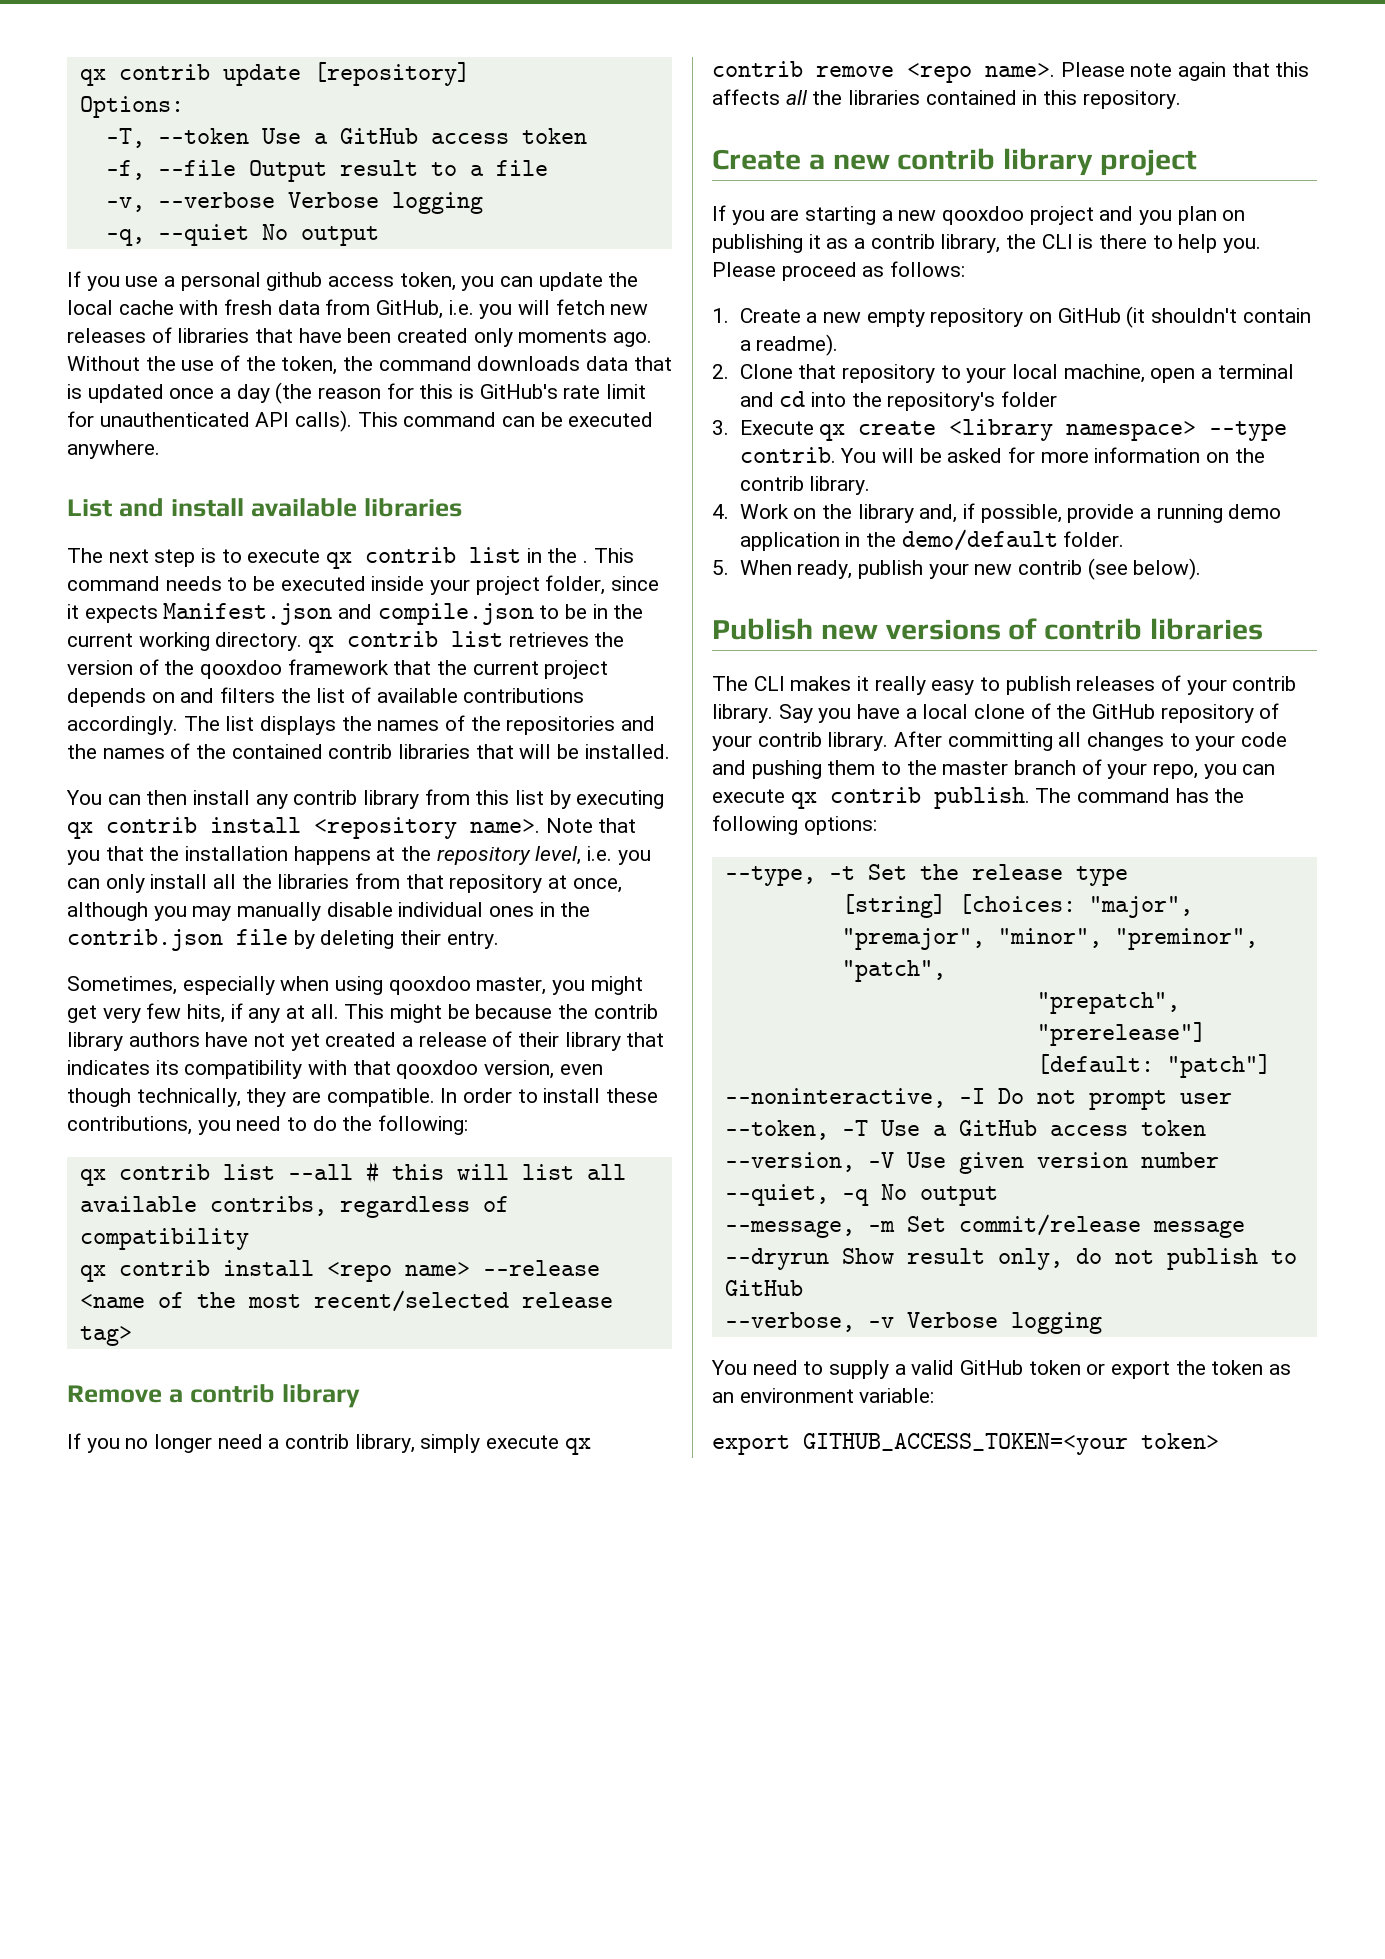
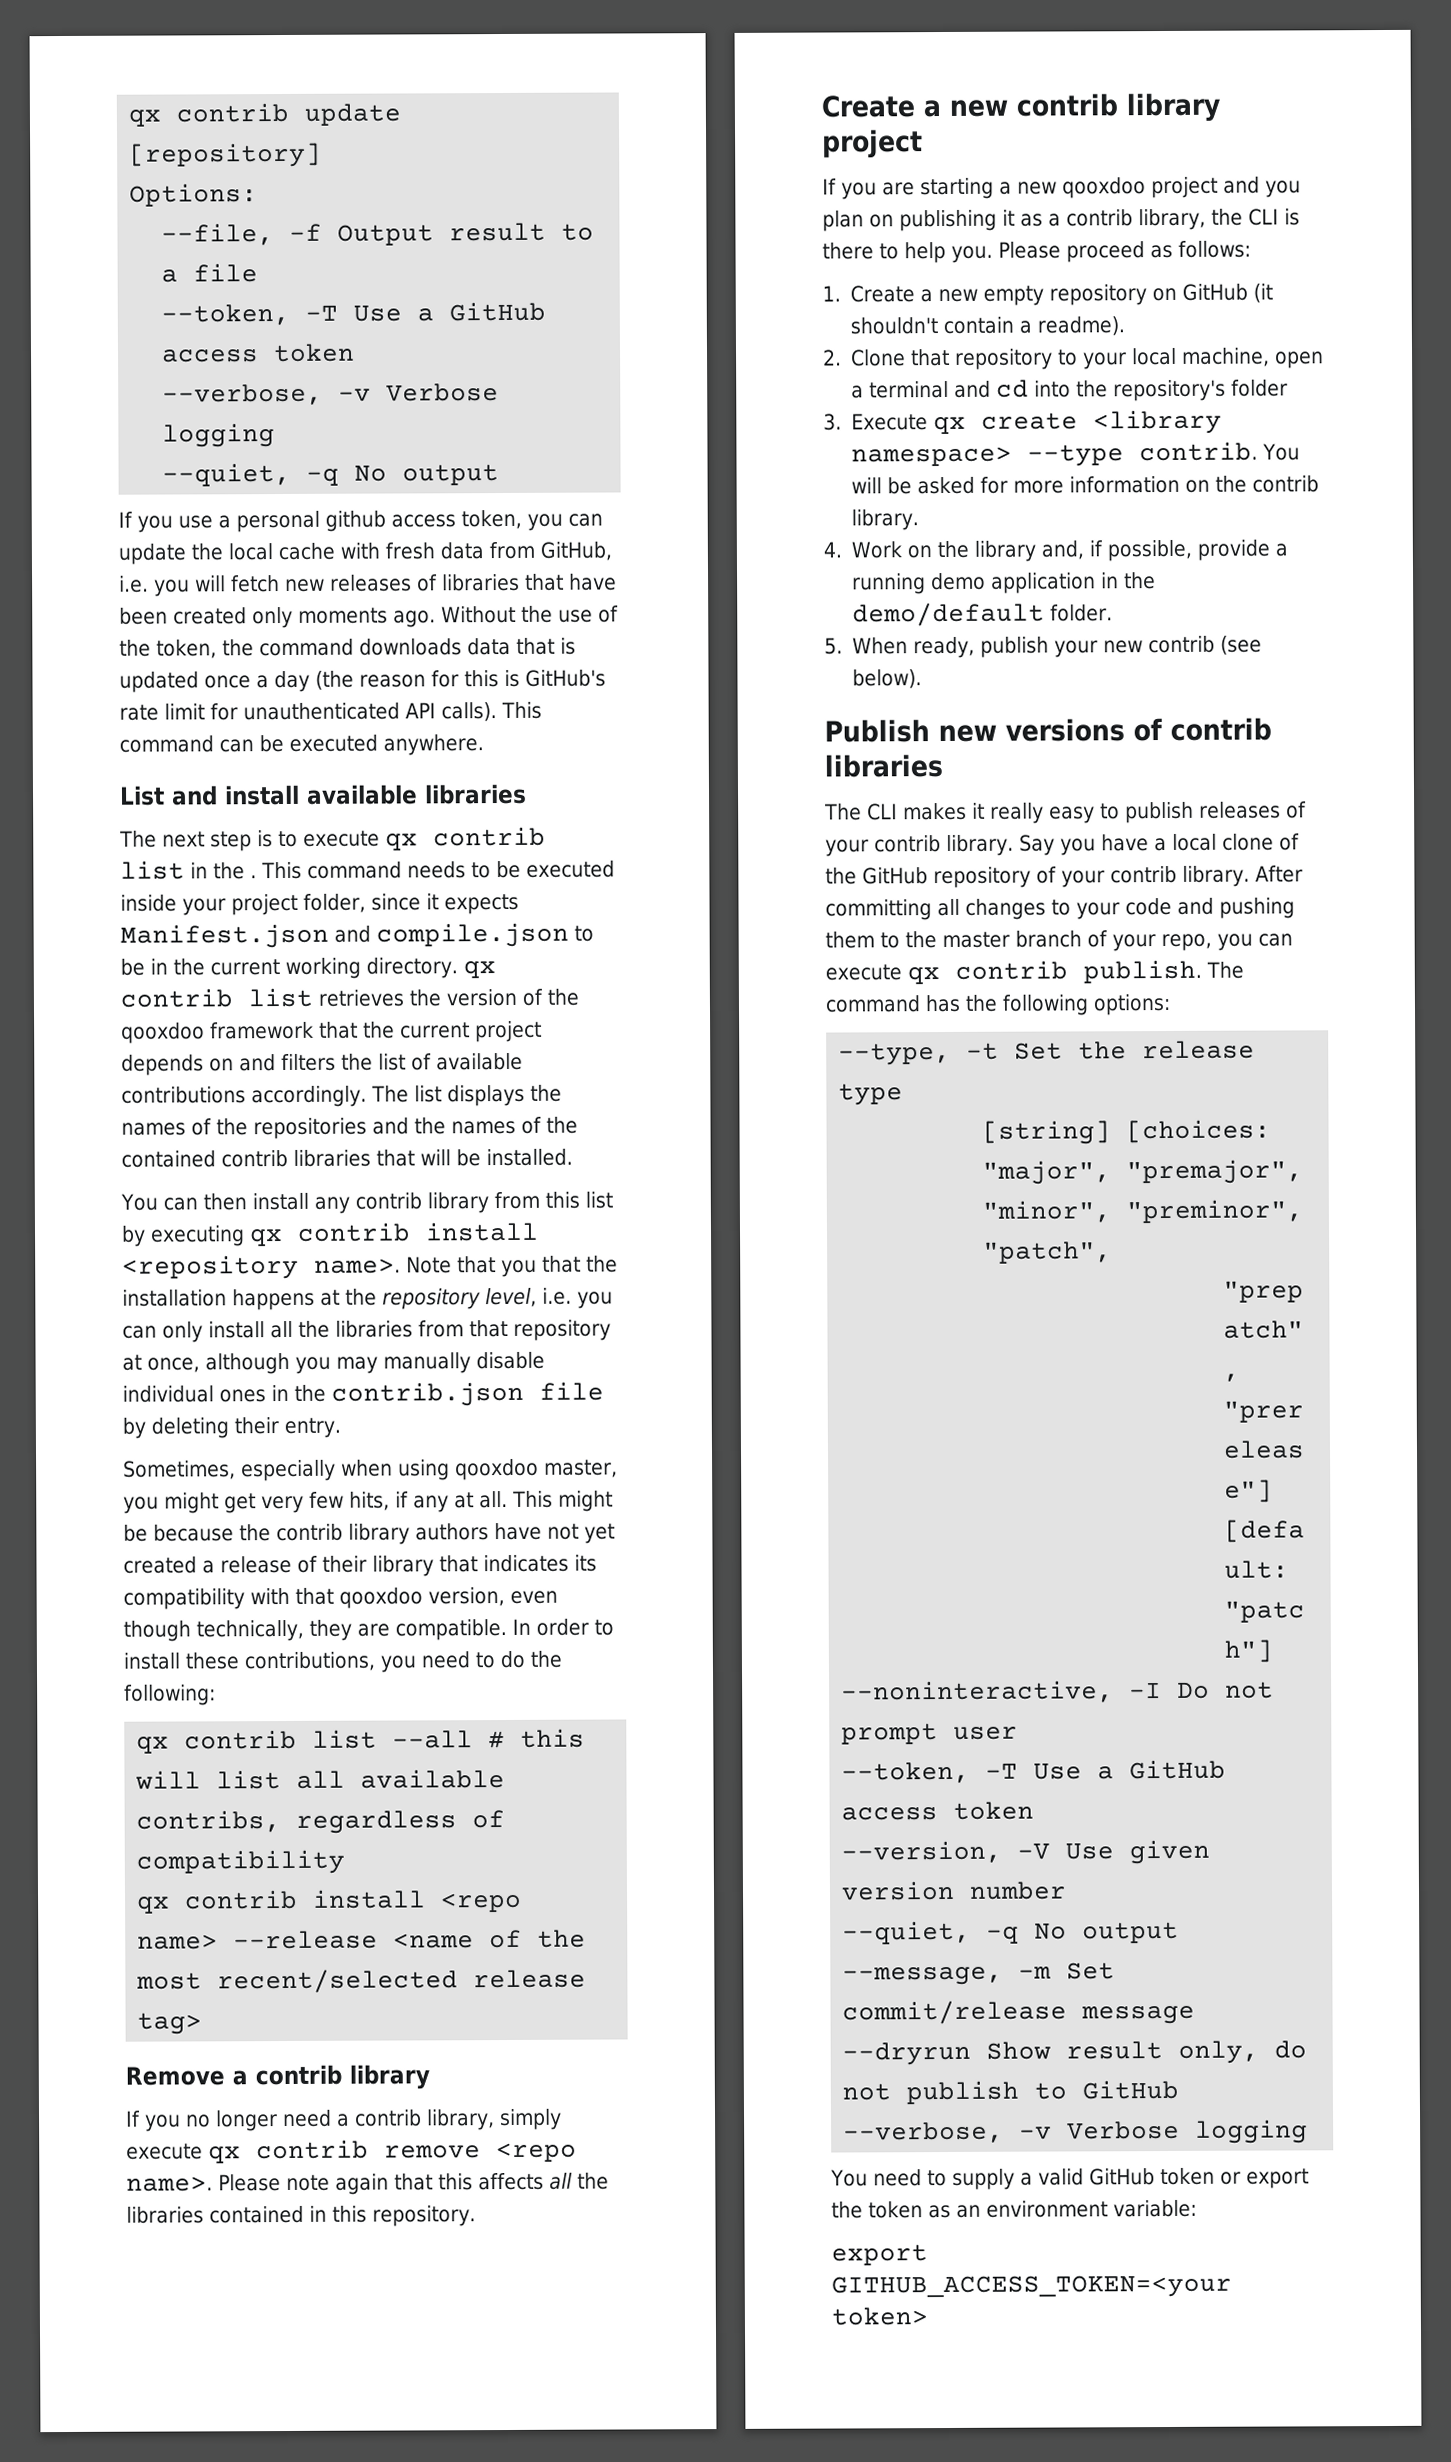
[105,128,587,148] [105,160,548,182] [105,192,483,214] [105,224,249,246] -T, --token Use a GitHub access token // -f, --file Output result to a file // -v, --verbose Verbose logging // -q, --quiet -> [161,222,595,246] [161,263,259,283] [161,301,547,326] [161,343,356,363] [162,383,500,406] [162,423,276,448] [162,462,340,487] --file, -f Output result to a file // --token, -T Use a GitHub access token // --verbose, -v Verbose logging // --quiet, -q

